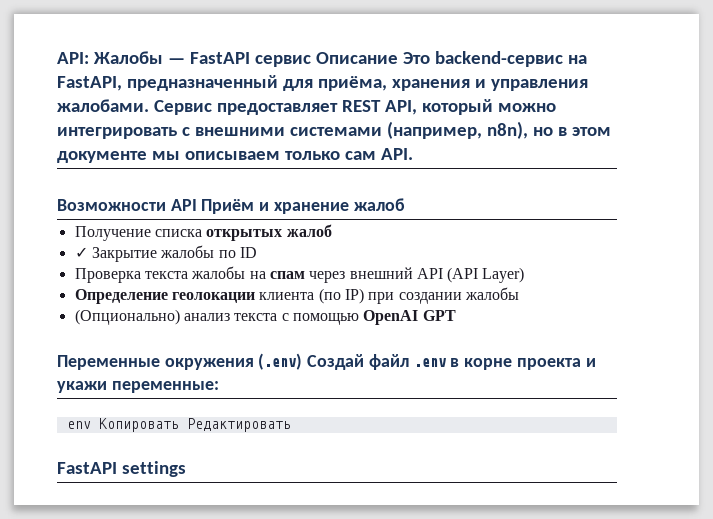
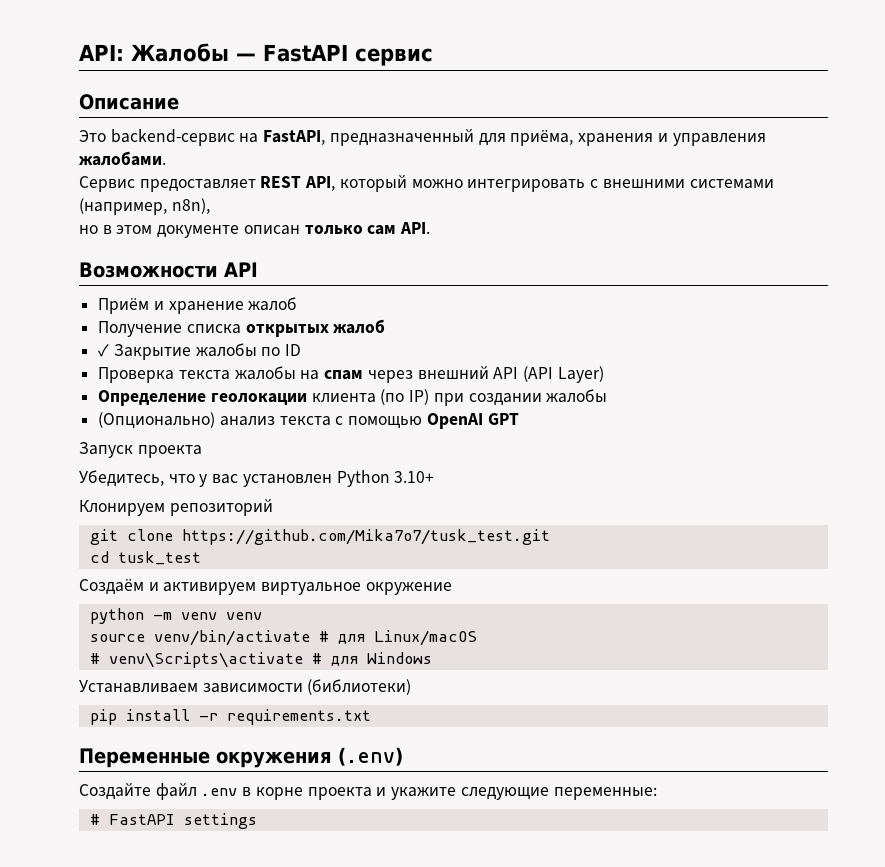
(311, 61) none -> (433, 57) //
(398, 58) none -> (179, 102) //
(149, 105) none -> (166, 158) //
(528, 130) none -> (210, 206) //
[151,151,280,160] мы описываем -> [243,225,300,235] описан
(197, 205) none -> (258, 269) //
(456, 315) none -> [79,442,202,458] [79,470,435,487] [79,499,273,516] [89,529,550,545] [89,551,201,565] [79,579,452,595] [89,608,262,624] [89,630,477,646] [89,652,432,668] [79,679,412,695] [89,709,371,725] // Запуск проекта // Убедитесь, что у вас установлен Python 3.10+ // Клонируем репозиторий // git clone https://github.com/Mika7o7/tusk_test.git // cd tusk_test // Создаём и активируем виртуальное окружение // python -m venv venv // source venv/bin/activate # для Linux/macOS // # venv\Scripts\activate # для Windows // Устанавливаем зависимости (библиотеки) // pip install -r requirements.txt
[307,354,365,370] Создай -> [79,783,151,800] // Создайте
[57,381,107,393] укажи -> [391,787,549,800] укажите следующие
[66,418,291,432] env Копировать Редактировать // -> [89,814,100,825] #

